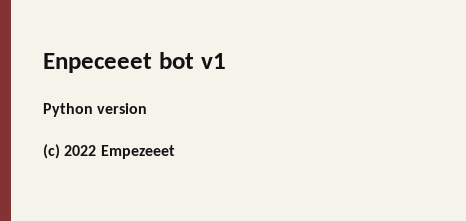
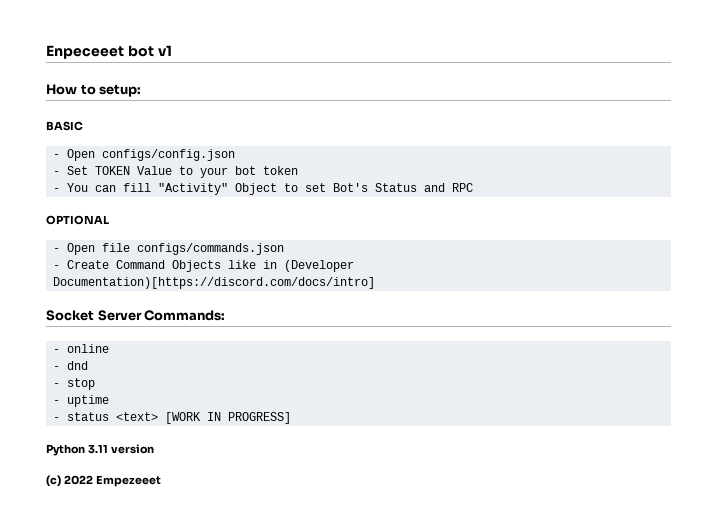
(226, 61) none -> [46,84,142,97] [46,121,83,131] [52,149,235,161] [52,166,298,178] [52,183,473,195] [46,215,109,225] [52,243,284,255] [52,260,354,272] [52,277,375,289] [46,310,226,321] [52,344,109,353] [52,361,88,370] [52,378,95,390] [52,395,109,407] [52,412,291,424] // How to setup: // BASIC // - Open configs/config.json // - Set TOKEN Value to your bot token // - You can fill "Activity" Object to set Bot's Status and RPC // OPTIONAL // - Open file configs/commands.json // - Create Command Objects like in (Developer Documentation)[https://discord.com/docs/intro] // Socket Server Commands: // - online // - dnd // - stop // - uptime // - status <text> [WORK IN PROGRESS]
(93, 110) none -> [87,444,108,454] 3.11

